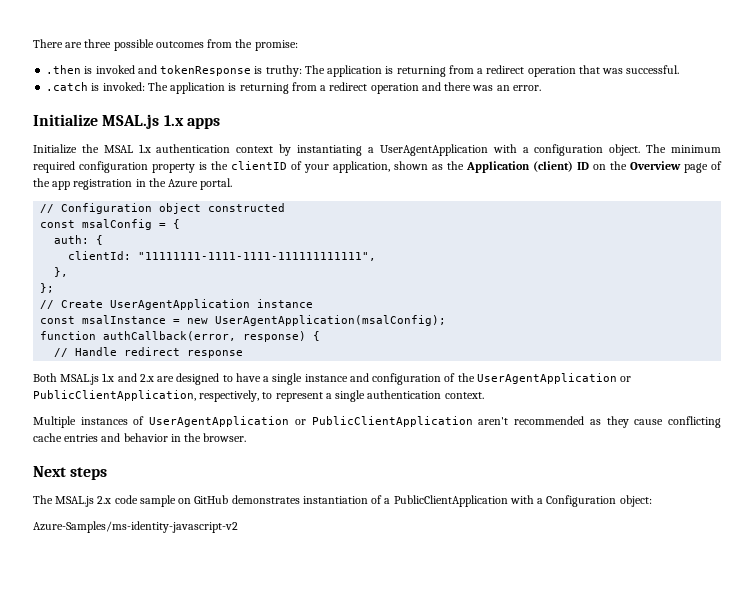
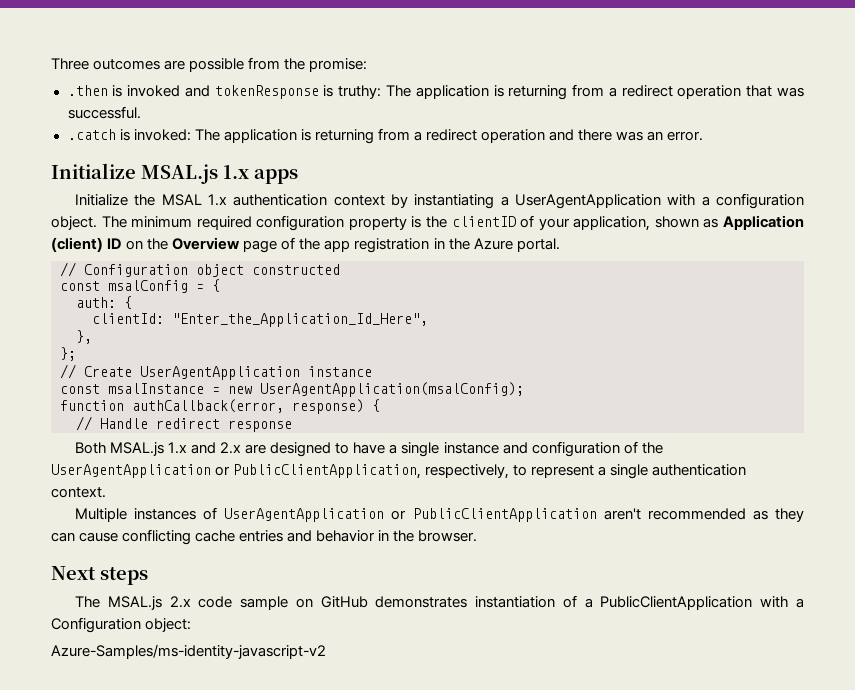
[33,39,204,51] There are three possible outcomes -> [51,58,245,72] Three outcomes are possible
[447,161,464,170] the -> (719, 223) none
[138,252,377,261] "11111111-1111-1111-111111111111", -> [172,313,428,327] "Enter_the_Application_Id_Here",
(629, 422) none -> [51,532,75,542] can

